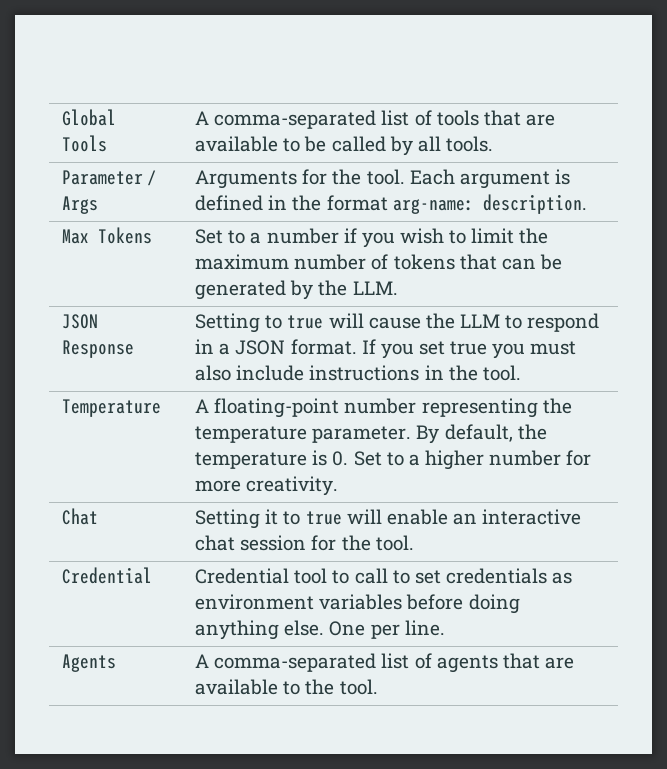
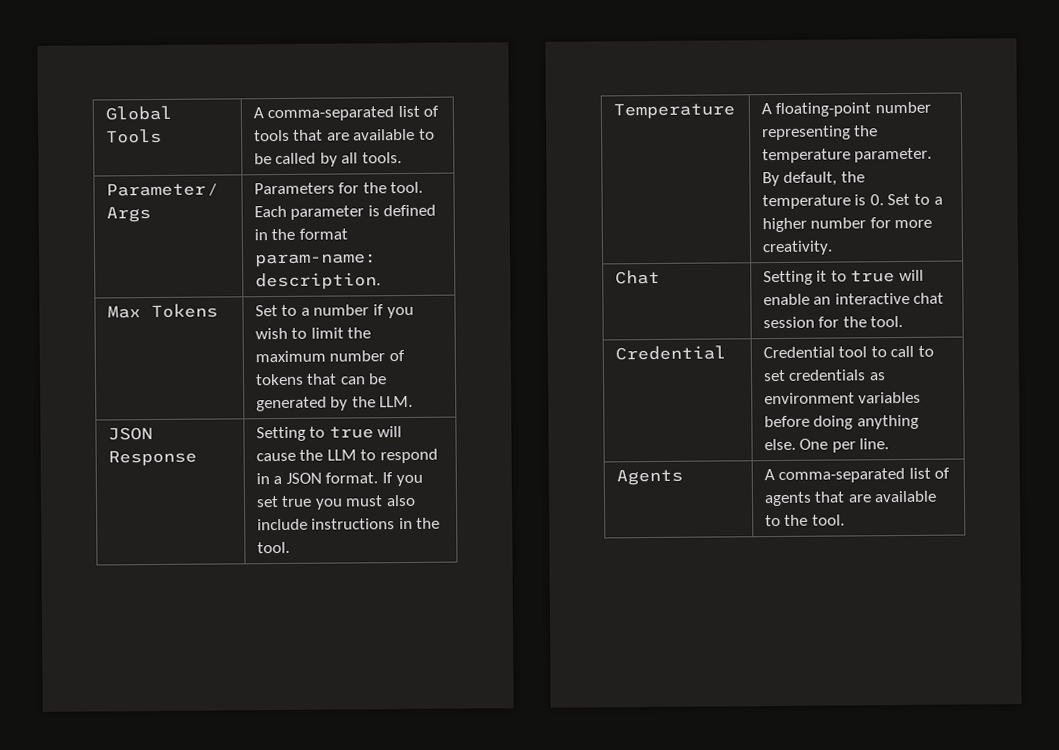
[195,170,298,189] Arguments -> [253,182,335,195] Parameters
[459,171,550,189] argument -> [290,205,365,220] parameter
[392,199,474,214] arg-name: -> [254,253,377,268] param-name:

